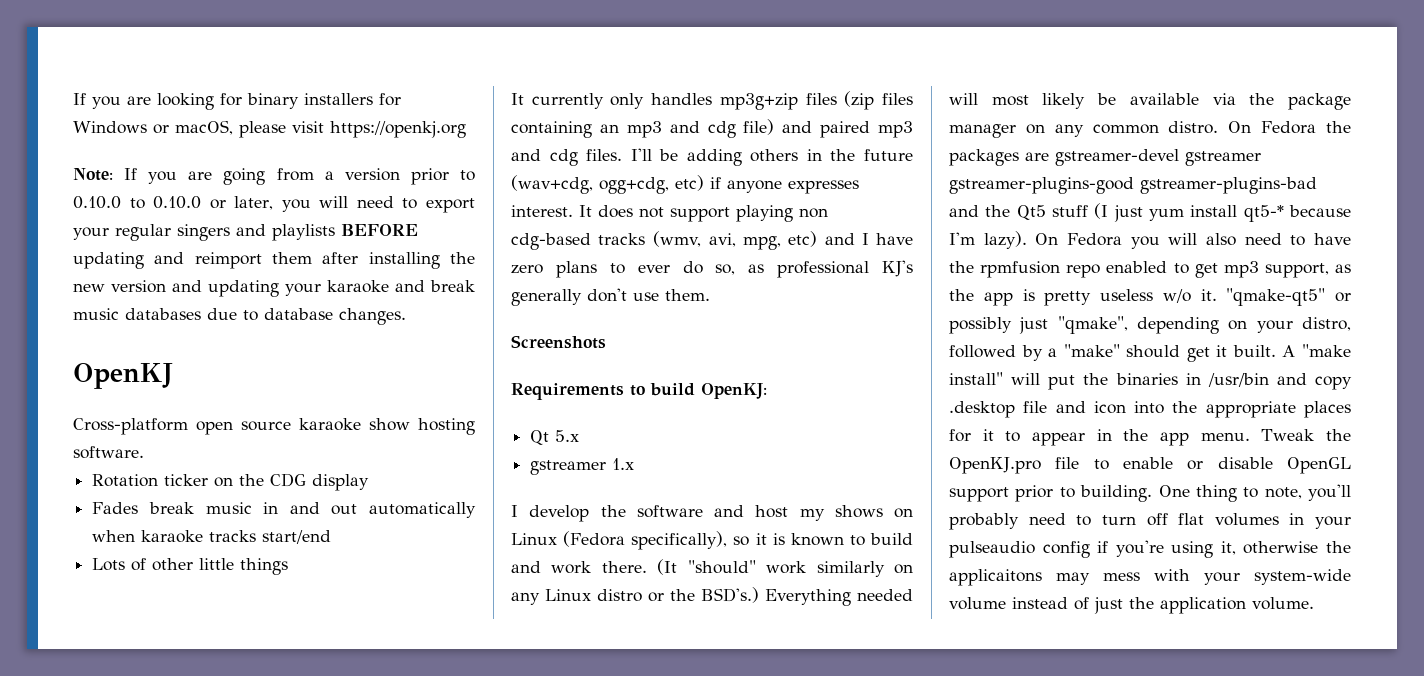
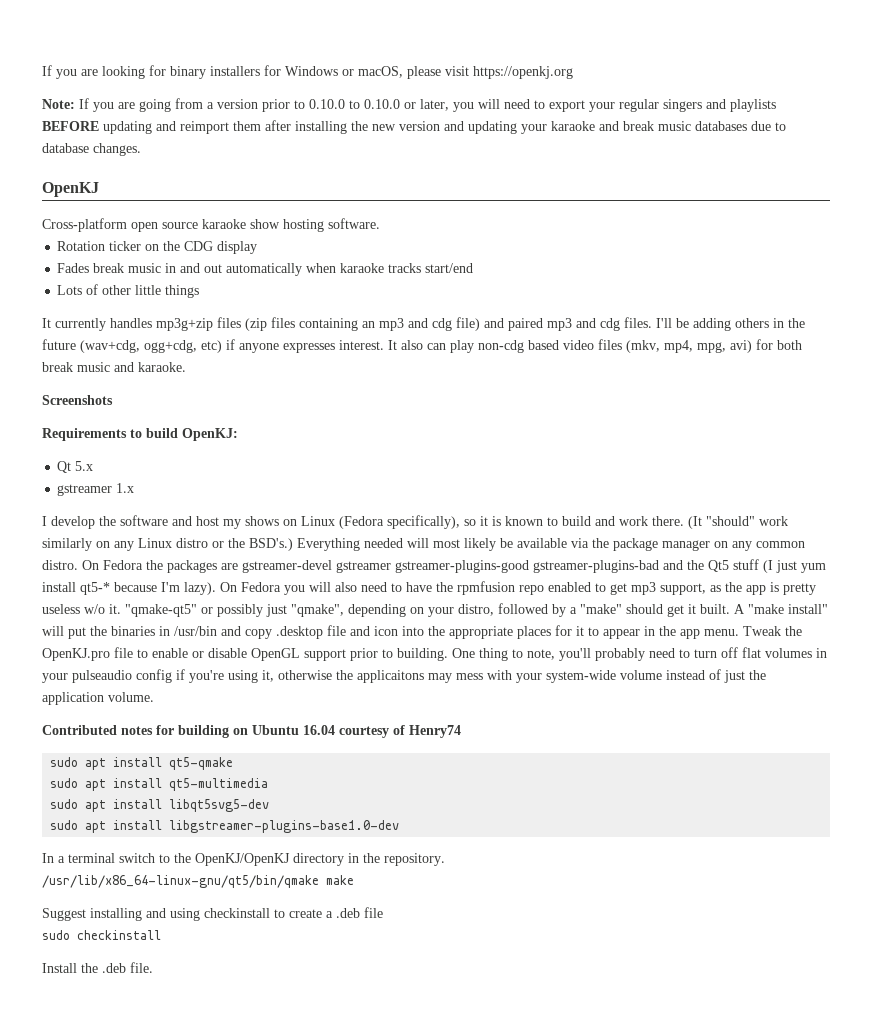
[610,93,645,109] only -> (106, 324) none
[598,205,828,222] [511,231,913,250] [511,260,913,278] [511,288,710,306] does not support playing non cdg-based tracks (wmv, avi, mpg, etc) and I have zero plans to ever do so, as professional KJ's generally don't use them. -> [401,339,802,353] [42,362,186,372] also can play non-cdg based video files (mkv, mp4, mpg, avi) for both break music and karaoke.
(1314, 603) none -> [42,725,461,738] [50,757,234,770] [50,778,269,791] [50,799,270,812] [50,820,400,833] [42,853,445,866] [42,875,354,888] [42,907,383,921] [42,930,161,940] [42,962,153,973] // Contributed notes for building on Ubuntu 16.04 courtesy of Henry74 // sudo apt install qt5-qmake // sudo apt install qt5-multimedia // sudo apt install libqt5svg5-dev // sudo apt install libgstreamer-plugins-base1.0-dev // In a terminal switch to the OpenKJ/OpenKJ directory in the repository. // /usr/lib/x86_64-linux-gnu/qt5/bin/qmake make // Suggest installing and using checkinstall to create a .deb file // sudo checkinstall // Install the .deb file.

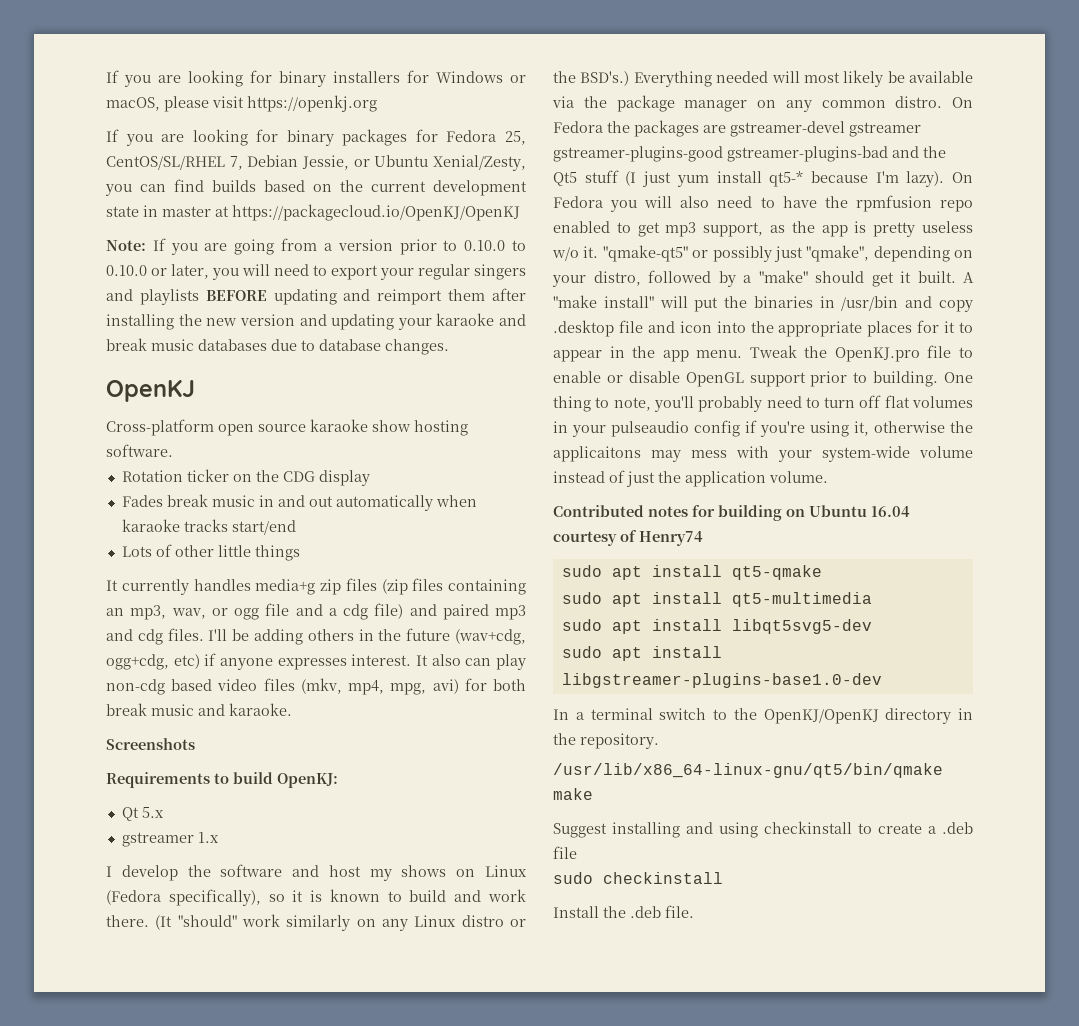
(573, 72) none -> [106,129,526,146] [106,155,526,171] [105,179,527,196] [106,204,520,221] // If you are looking for binary packages for Fedora 25, CentOS/SL/RHEL 7, Debian Jessie, or Ubuntu Xenial/Zesty, you can find builds based on the current development state in master at https://packagecloud.io/OpenKJ/OpenKJ
[156,318,213,331] mp3g+zip -> [255,579,341,595] media+g zip
[379,318,428,331] mp3 and -> [130,603,337,620] mp3, wav, or ogg file and a

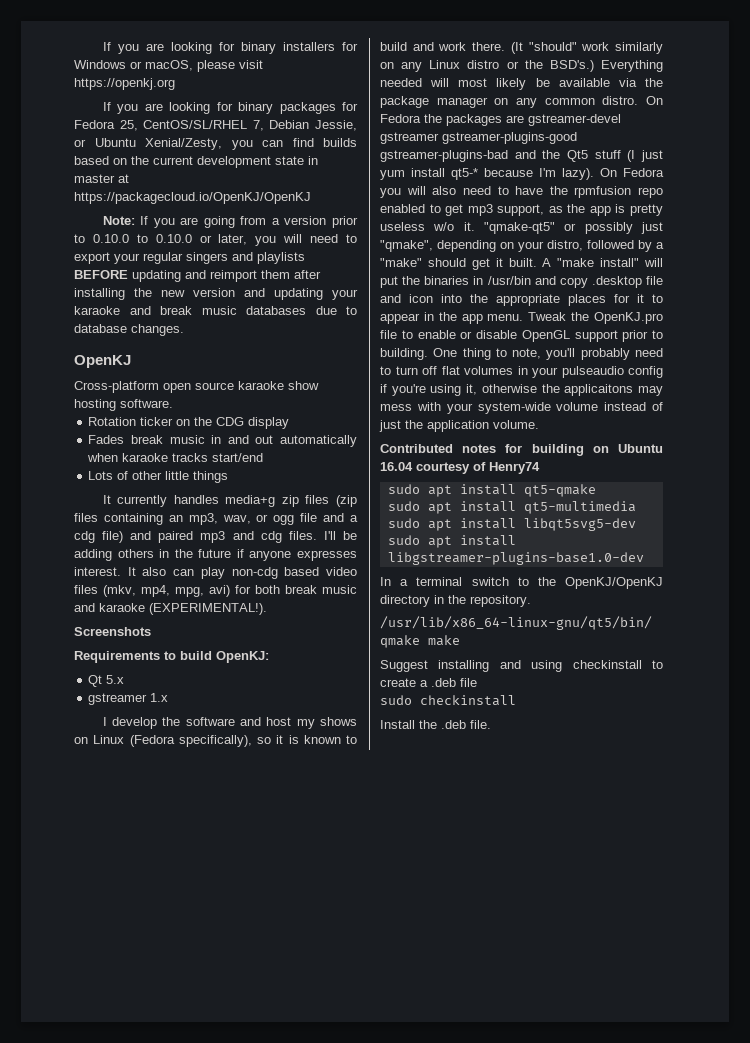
[455,629,526,645] [106,654,200,670] (wav+cdg, ogg+cdg, etc) -> (232, 553) none
[229,703,292,716] karaoke. -> [99,603,267,615] karaoke (EXPERIMENTAL!).

